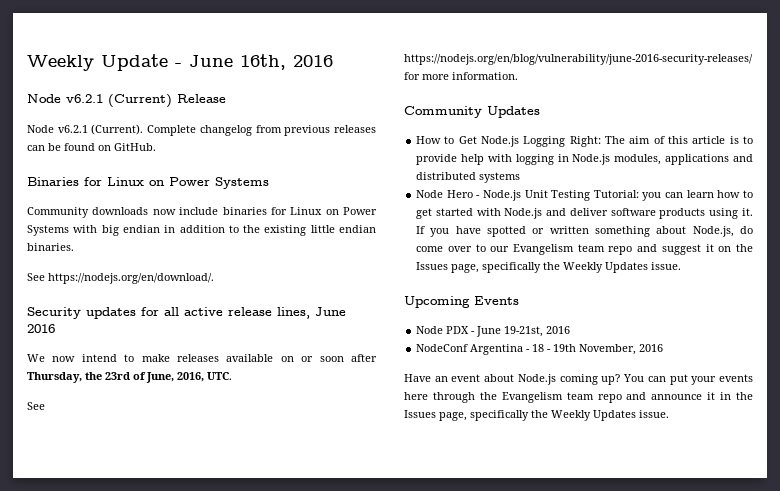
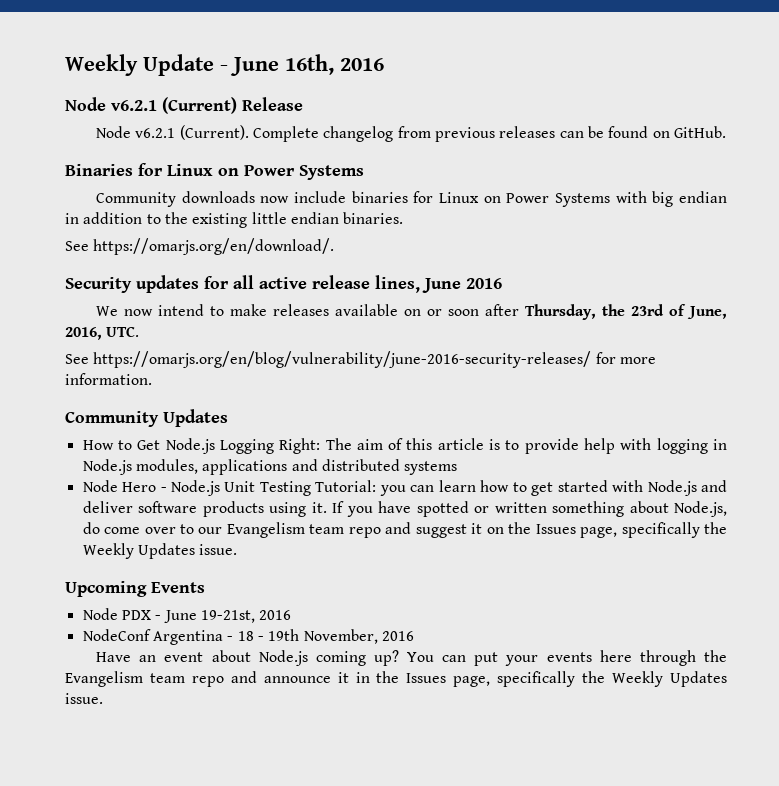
[48,273,214,284] https://nodejs.org/en/download/. -> [93,238,335,255] https://omarjs.org/en/download/.
[404,54,753,65] https://nodejs.org/en/blog/vulnerability/june-2016-security-releases/ -> [93,351,592,368] https://omarjs.org/en/blog/vulnerability/june-2016-security-releases/

